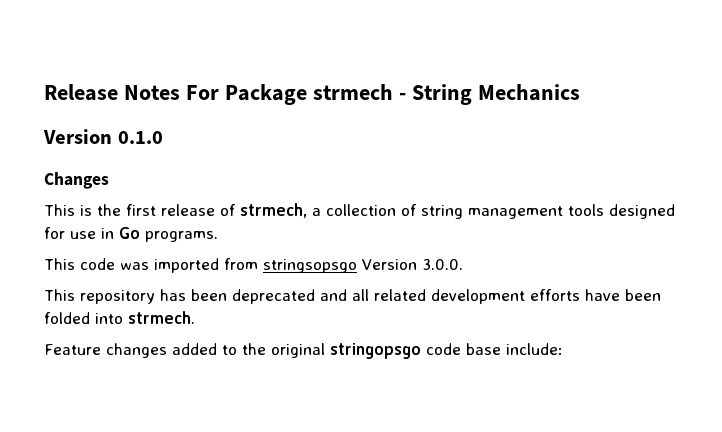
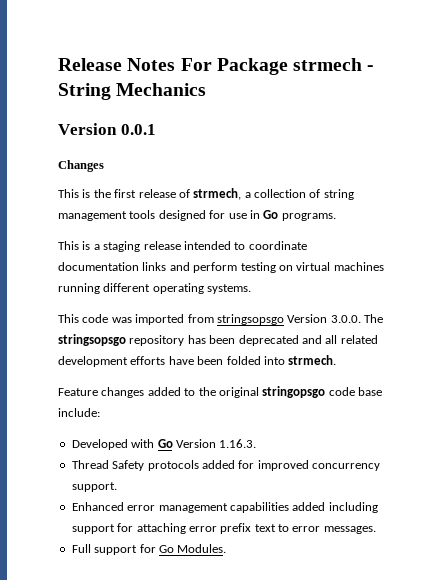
[117,131,163,144] 0.1.0 -> [120,124,156,135] 0.0.1
(218, 236) none -> [58,241,307,252] [58,262,384,273] [58,283,252,294] // This is a staging release intended to coordinate documentation links and perform testing on virtual machines running different operating systems.
[44,289,75,301] // This -> [364,314,383,323] [58,334,126,346] The stringsopsgo
(563, 349) none -> [71,439,257,450] [71,460,380,471] [71,482,117,492] [71,502,378,513] [71,523,376,534] [71,544,227,555] // Developed with Go Version 1.16.3. // Thread Safety protocols added for improved concurrency support. // Enhanced error management capabilities added including support for attaching error prefix text to error messages. // Full support for Go Modules.

